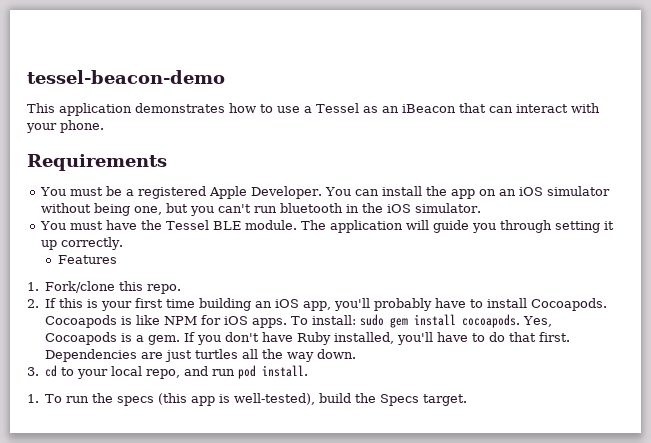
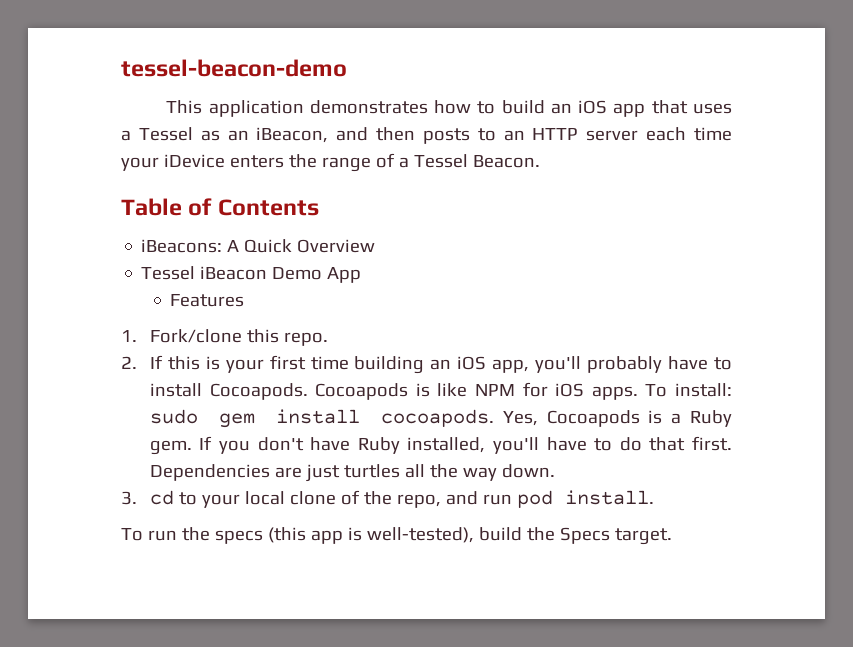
[277,103,600,113] [26,120,104,133] [27,154,167,171] [39,186,610,199] [40,203,481,216] [39,220,614,233] [40,237,123,250] use a Tessel as an iBeacon that can interact with your phone. // Requirements // You must be a registered Apple Developer. You can install the app on an iOS simulator without being one, but you can't run bluetooth in the iOS simulator. // You must have the Tessel BLE module. The application will guide you through setting it up correctly. -> [501,100,733,117] [121,127,732,144] [121,153,540,172] [121,198,319,216] [141,239,376,253] [141,266,362,283] build an iOS app that uses a Tessel as an iBeacon, and then posts to an HTTP server each time your iDevice enters the range of a Tessel Beacon. // Table of Contents // iBeacons: A Quick Overview // Tessel iBeacon Demo App
(145, 338) none -> [689,410,732,427] Ruby
(143, 371) none -> [289,490,392,505] clone of the
[27,394,39,403] 1. -> (654, 497) none

